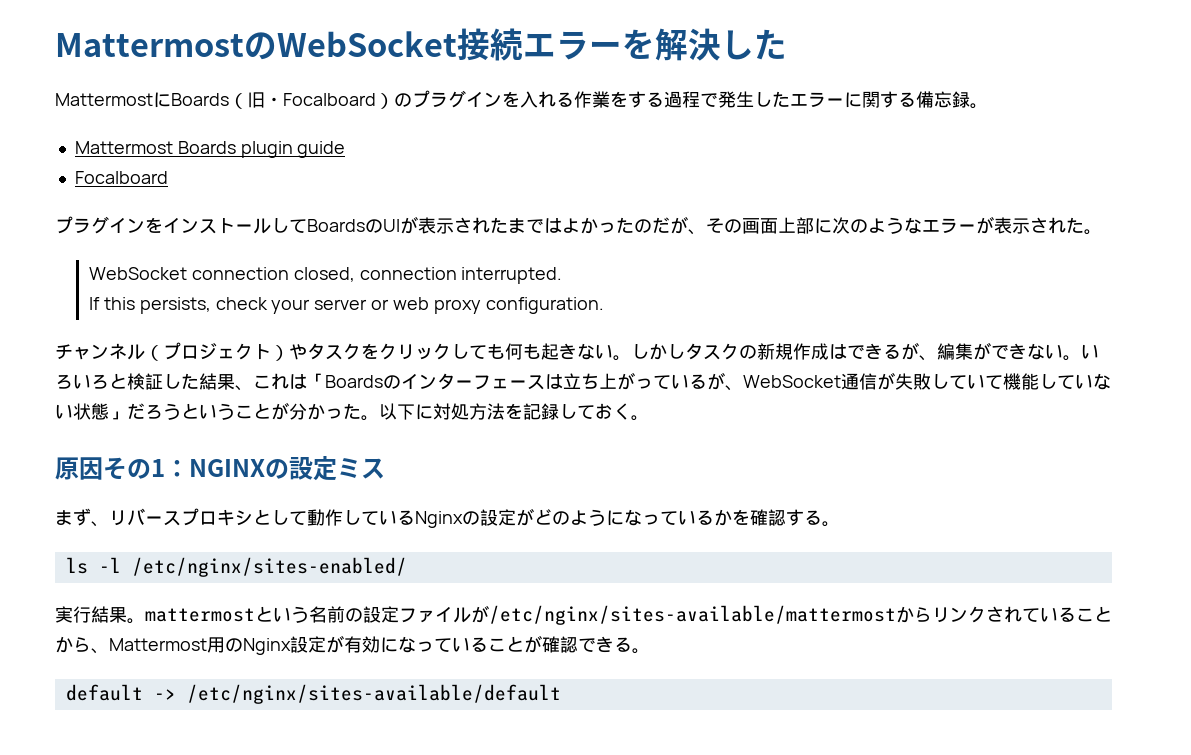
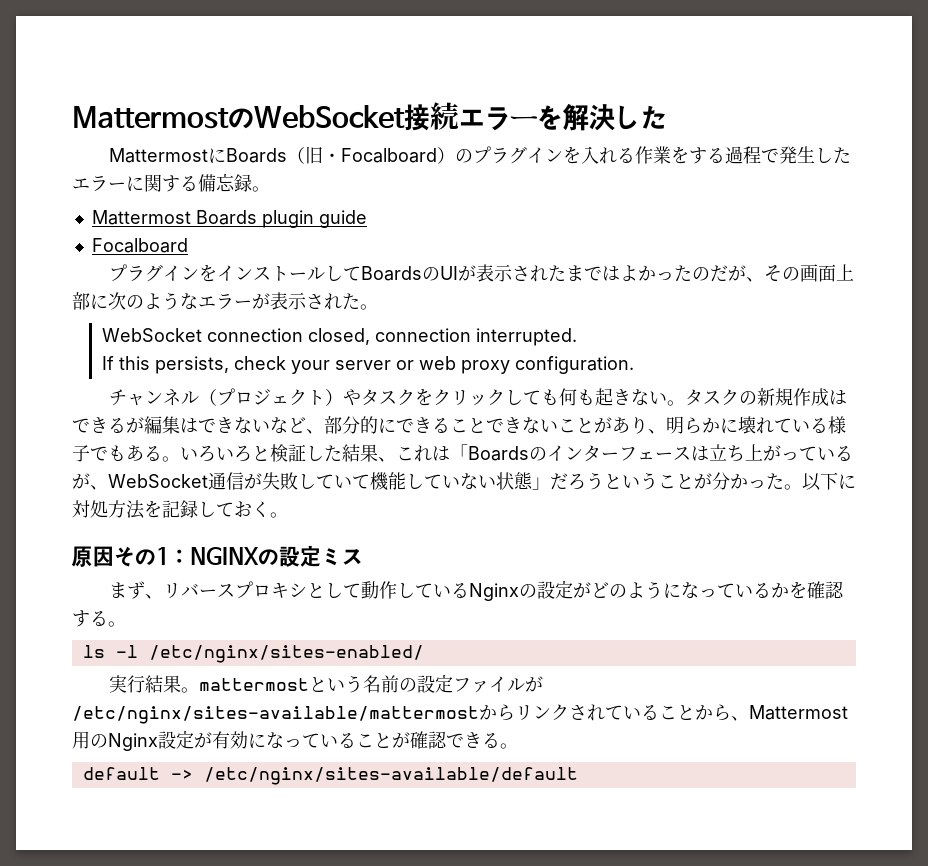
[631,343,685,360] しかし -> (685, 403) none
[919,342,1063,361] 、編集ができない -> [144,416,846,434] [72,445,162,462] 編集はできないなど、部分的にできることできないことがあり、明らかに壊れている様子でもある

